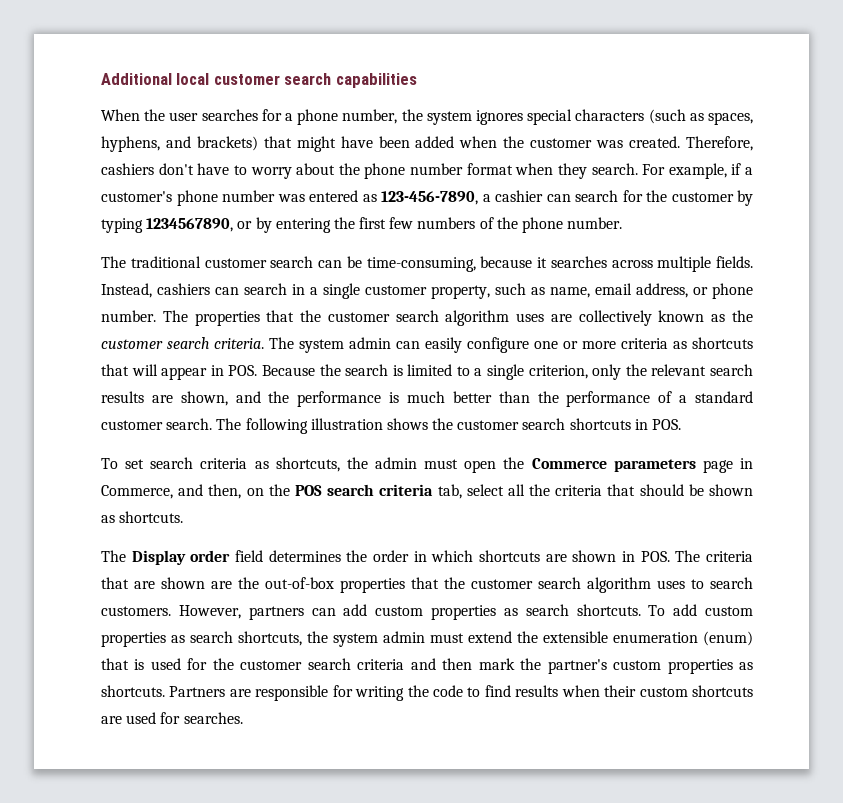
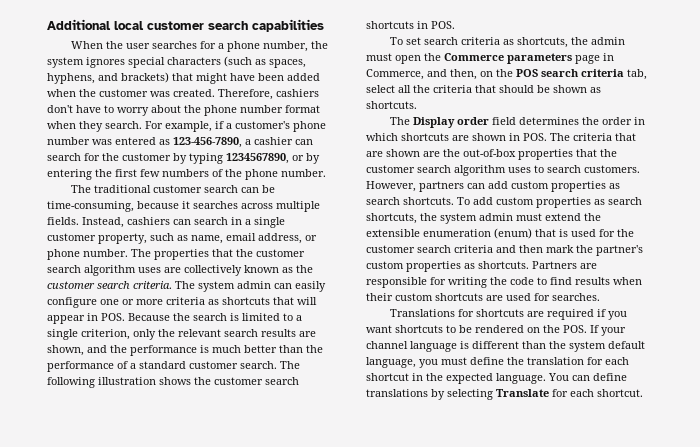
(243, 718) none -> [390,309,628,320] [366,325,626,336] [366,341,645,352] [366,357,629,368] [366,373,627,384] [366,389,643,400] // Translations for shortcuts are required if you want shortcuts to be rendered on the POS. If your channel language is different than the system default language, you must define the translation for each shortcut in the expected language. You can define translations by selecting Translate for each shortcut.

